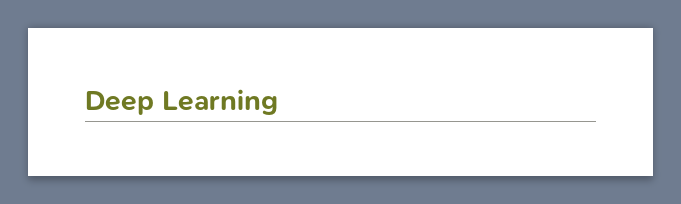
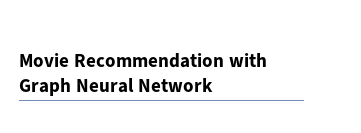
[85,89,278,115] Deep Learning -> [19,53,268,68] [19,78,214,96] Movie Recommendation with Graph Neural Network

